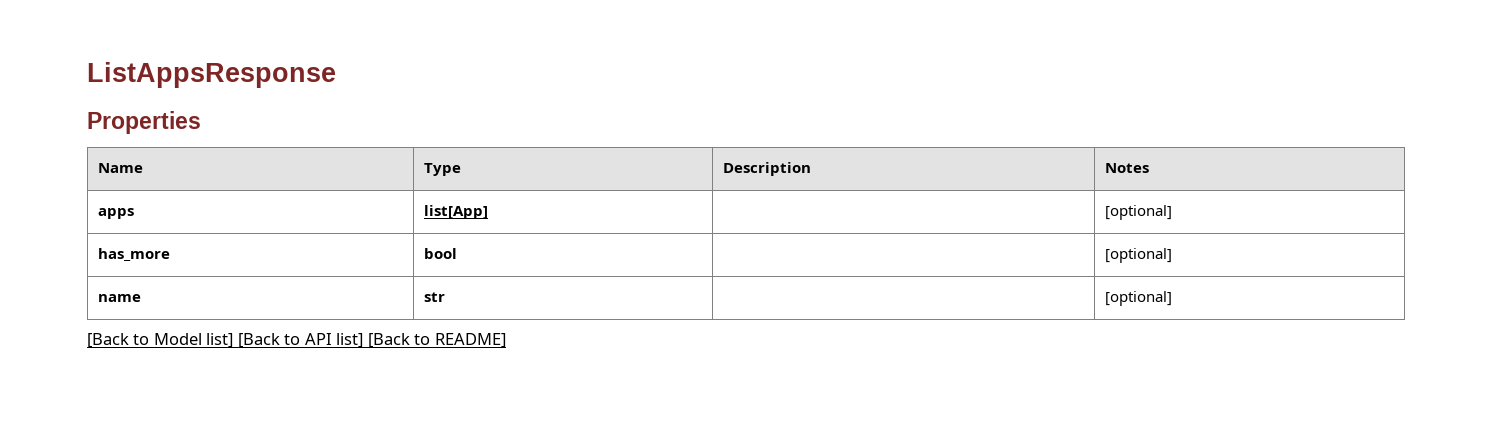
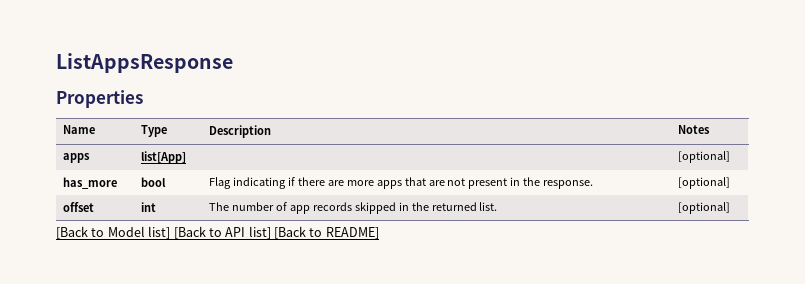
[1104,248,1172,263] [97,294,141,302] [423,292,445,302] | [optional] // name | str | -> [208,177,594,189] [677,177,730,189] [62,202,94,212] [140,202,156,212] [208,202,498,214] Flag indicating if there are more apps that are not present in the response. | [optional] // offset | int | The number of app records skipped in the returned list.

